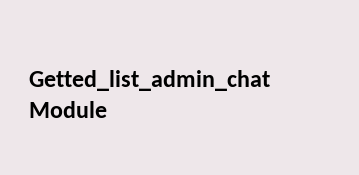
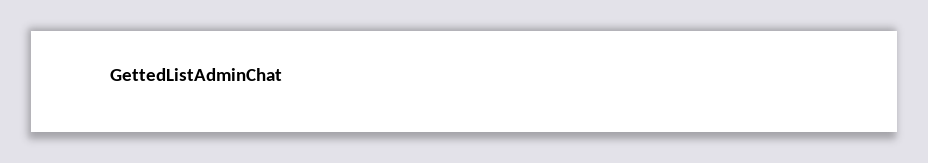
[29,70,270,91] [29,101,107,118] Getted_list_admin_chat Module -> [110,68,282,81] GettedListAdminChat

